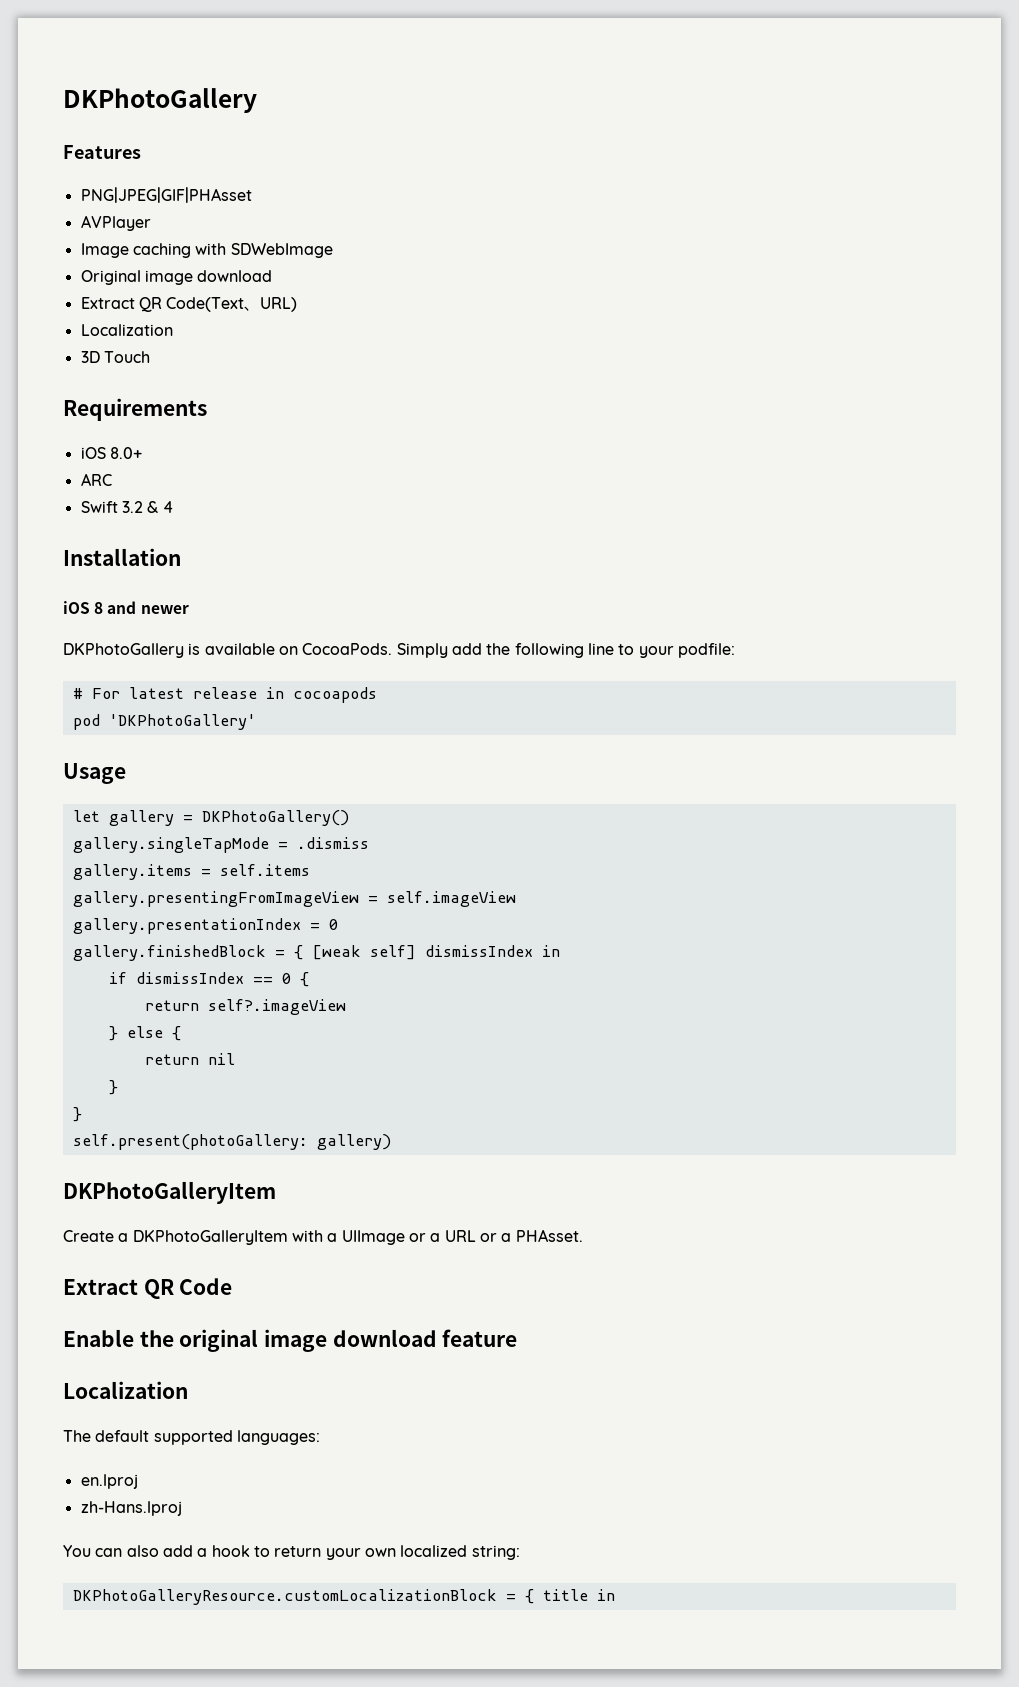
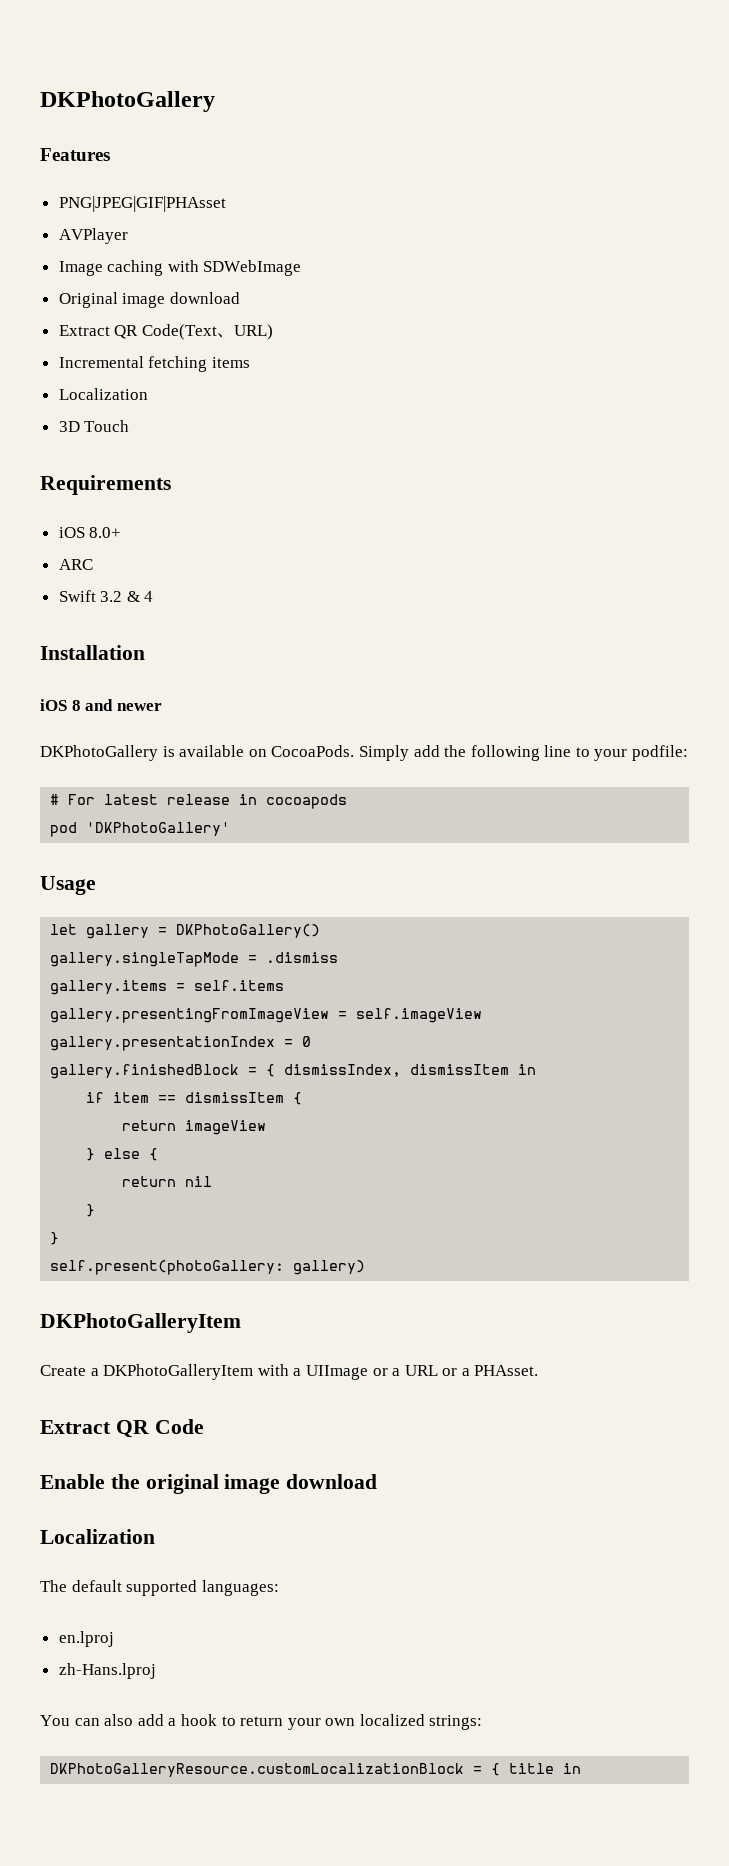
(298, 304) none -> [58,356,250,372] // Incremental fetching items
[311,945,533,960] [weak self] dismissIndex -> [284,1064,510,1077] dismissIndex, dismissItem
[135,972,309,987] [144,999,346,1015] dismissIndex == 0 { // return self?.imageView -> [113,1092,303,1105] [122,1120,267,1135] item == dismissItem { // return imageView
[442,1329,518,1347] feature -> (378, 1481) none
[471,1545,520,1560] string: -> [429,1715,483,1730] strings:

